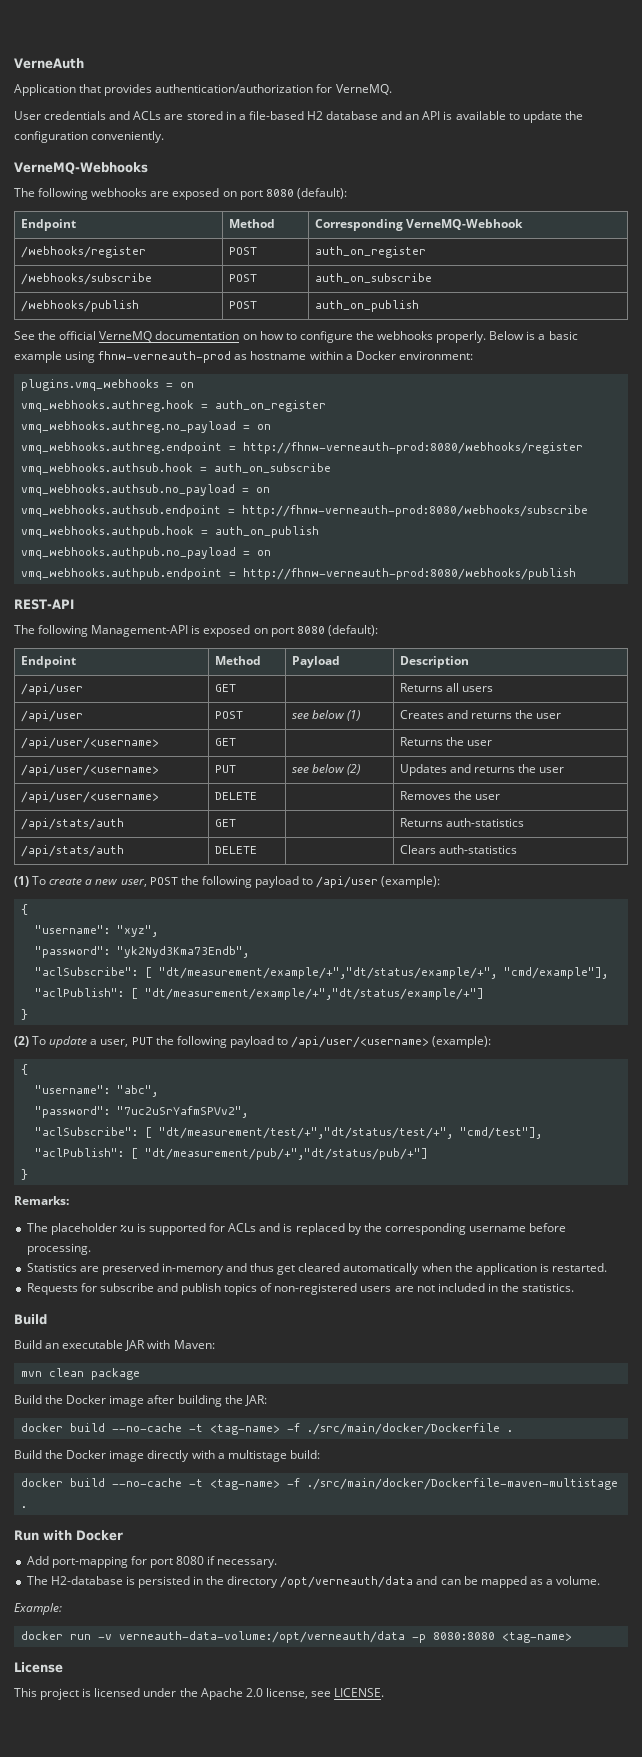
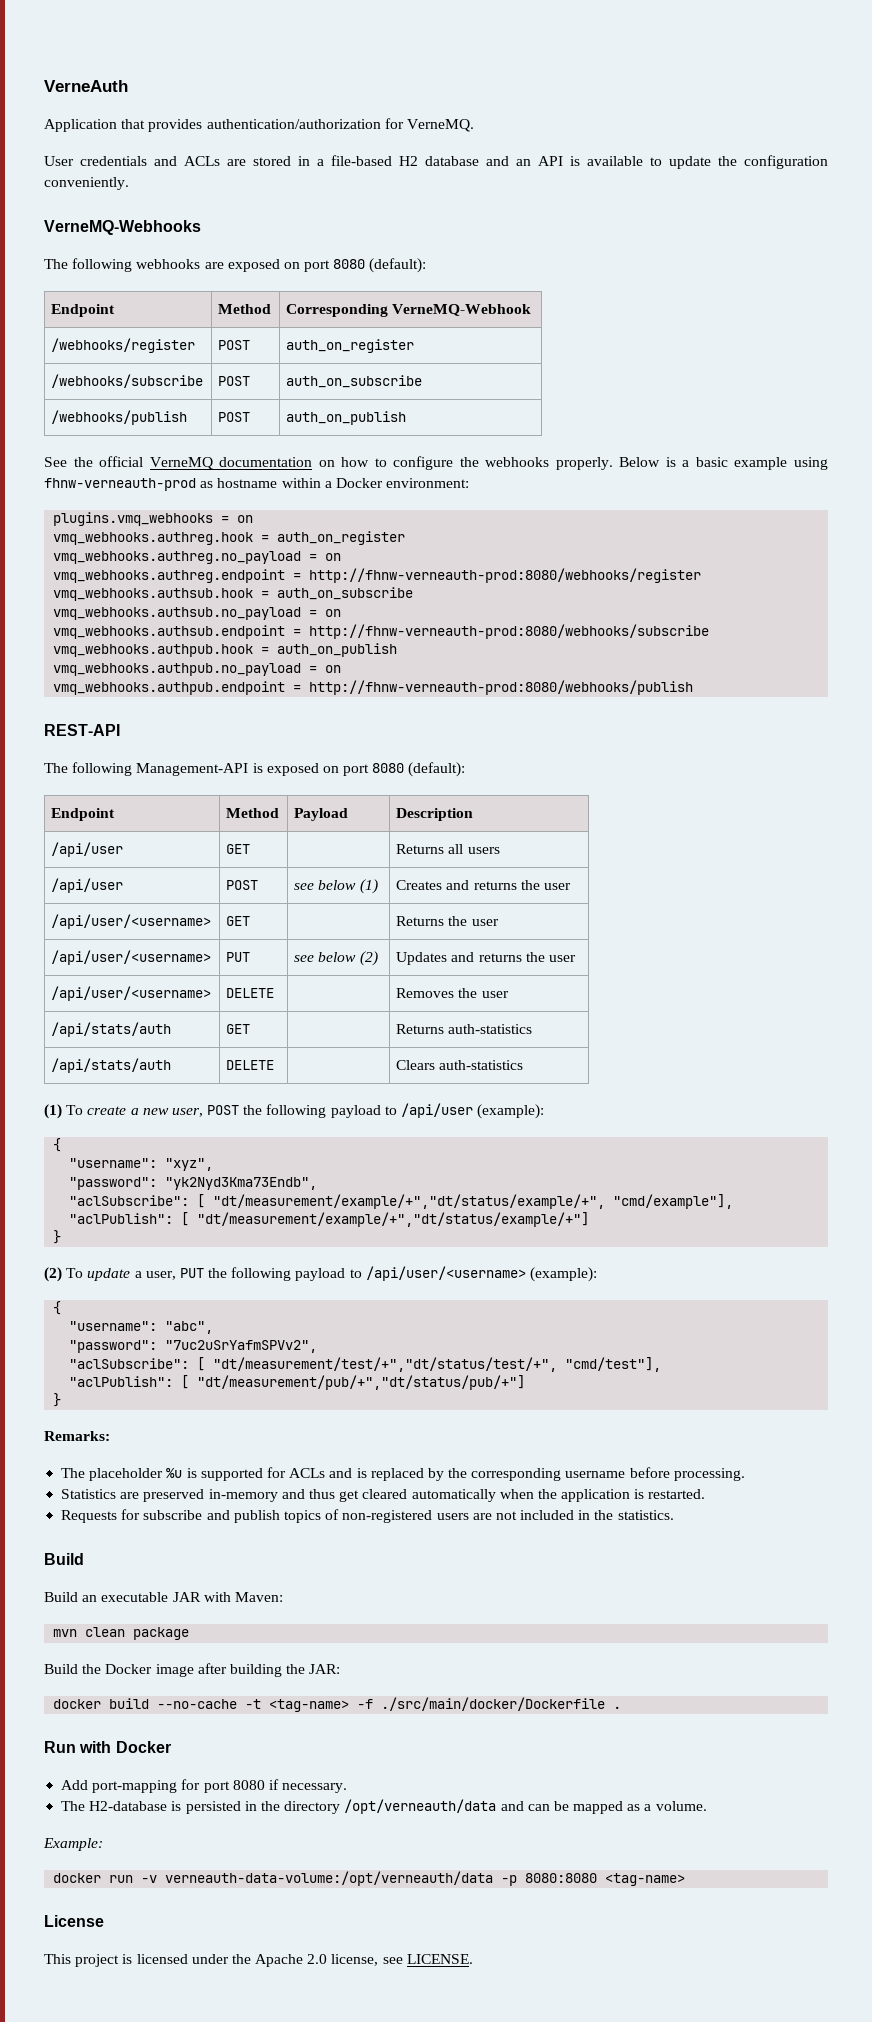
[14,1450,320,1462] [20,1478,618,1490] [20,1506,27,1508] // Build the Docker image directly with a multistage build: // docker build --no-cache -t <tag-name> -f ./src/main/docker/Dockerfile-maven-multistage . -> (622, 1707) none

